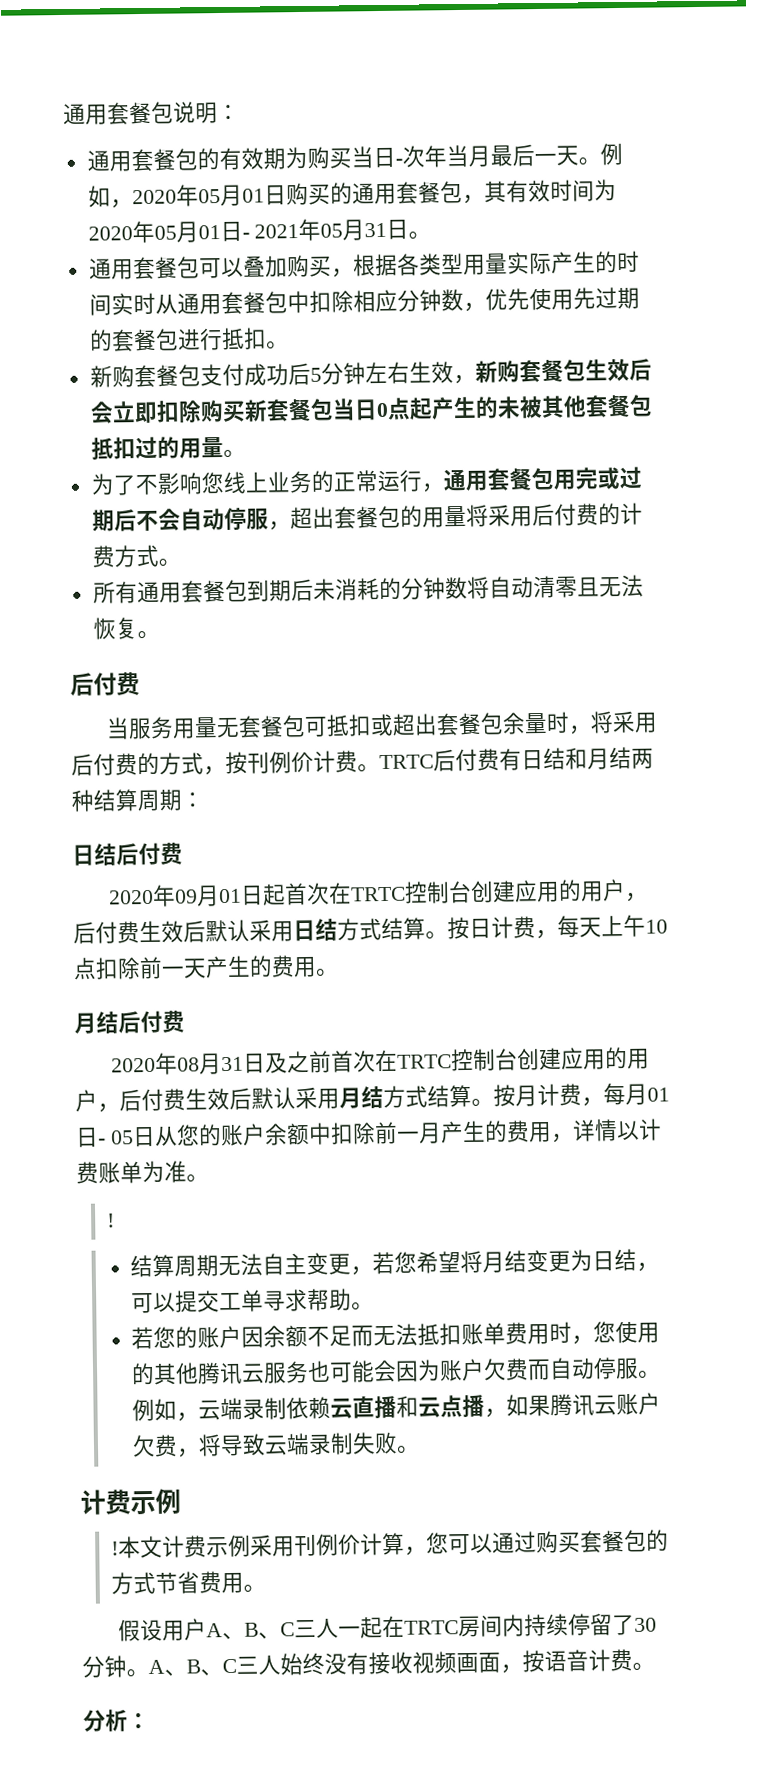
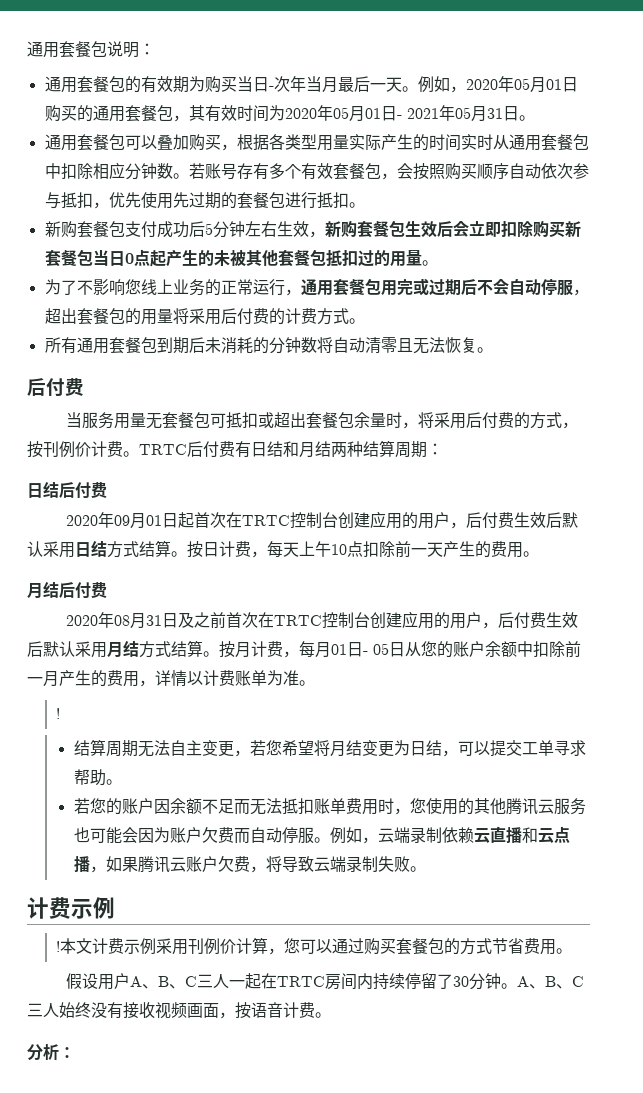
(464, 300) none -> [172,163,589,180] [44,192,93,209] 。若账号存有多个有效套餐包，会按照购买顺序自动依次参与抵扣

